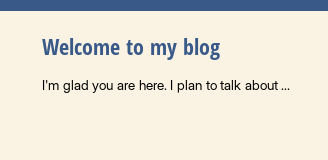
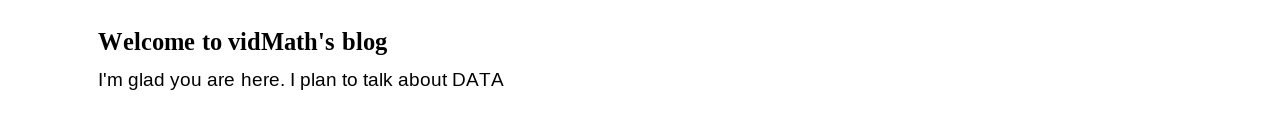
[149,43,177,60] my -> [228,32,336,50] vidMath's
[281,88,291,90] ... -> [452,73,505,86] DATA

